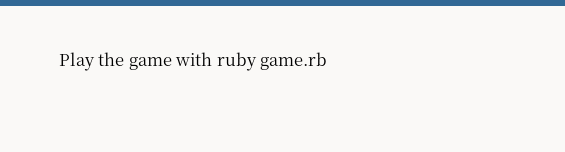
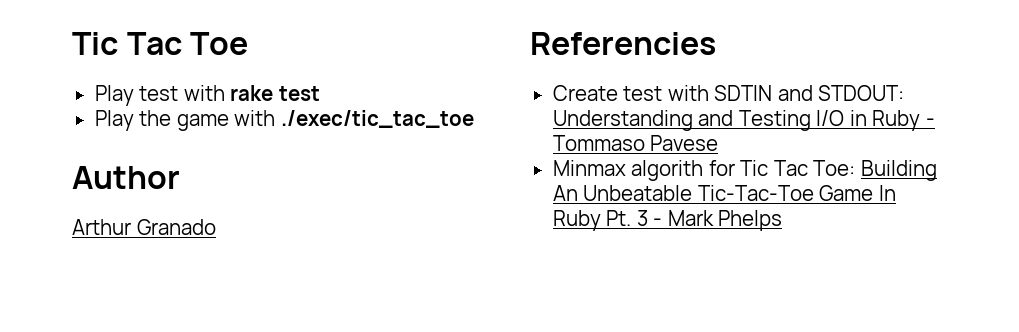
[59,52,328,71] Play the game with ruby game.rb -> [72,32,249,55] [94,85,320,106] [94,110,474,131] [72,166,180,189] [72,219,216,235] [530,32,716,55] [552,85,905,101] [552,110,935,131] [552,135,719,151] [552,160,937,181] [552,185,896,201] [552,210,783,231] Tic Tac Toe // Play test with rake test // Play the game with ./exec/tic_tac_toe // Author // Arthur Granado // Referencies // Create test with SDTIN and STDOUT: Understanding and Testing I/O in Ruby - Tommaso Pavese // Minmax algorith for Tic Tac Toe: Building An Unbeatable Tic-Tac-Toe Game In Ruby Pt. 3 - Mark Phelps

